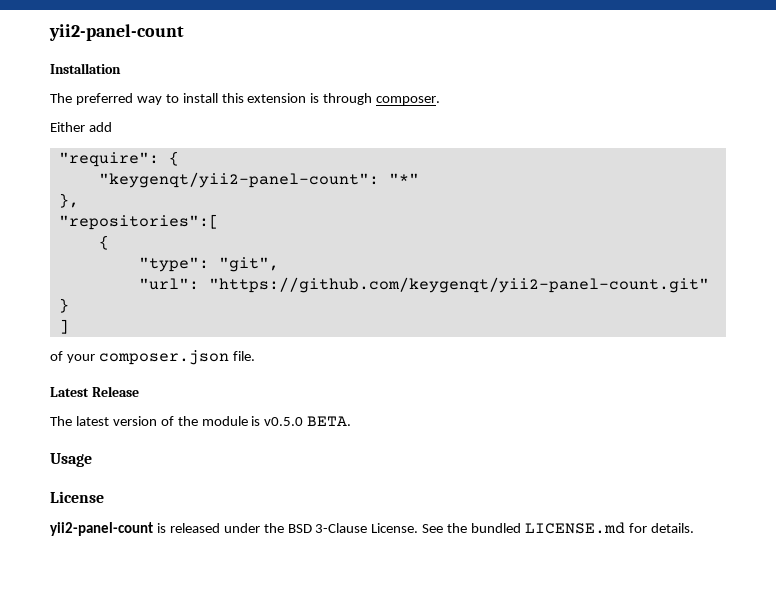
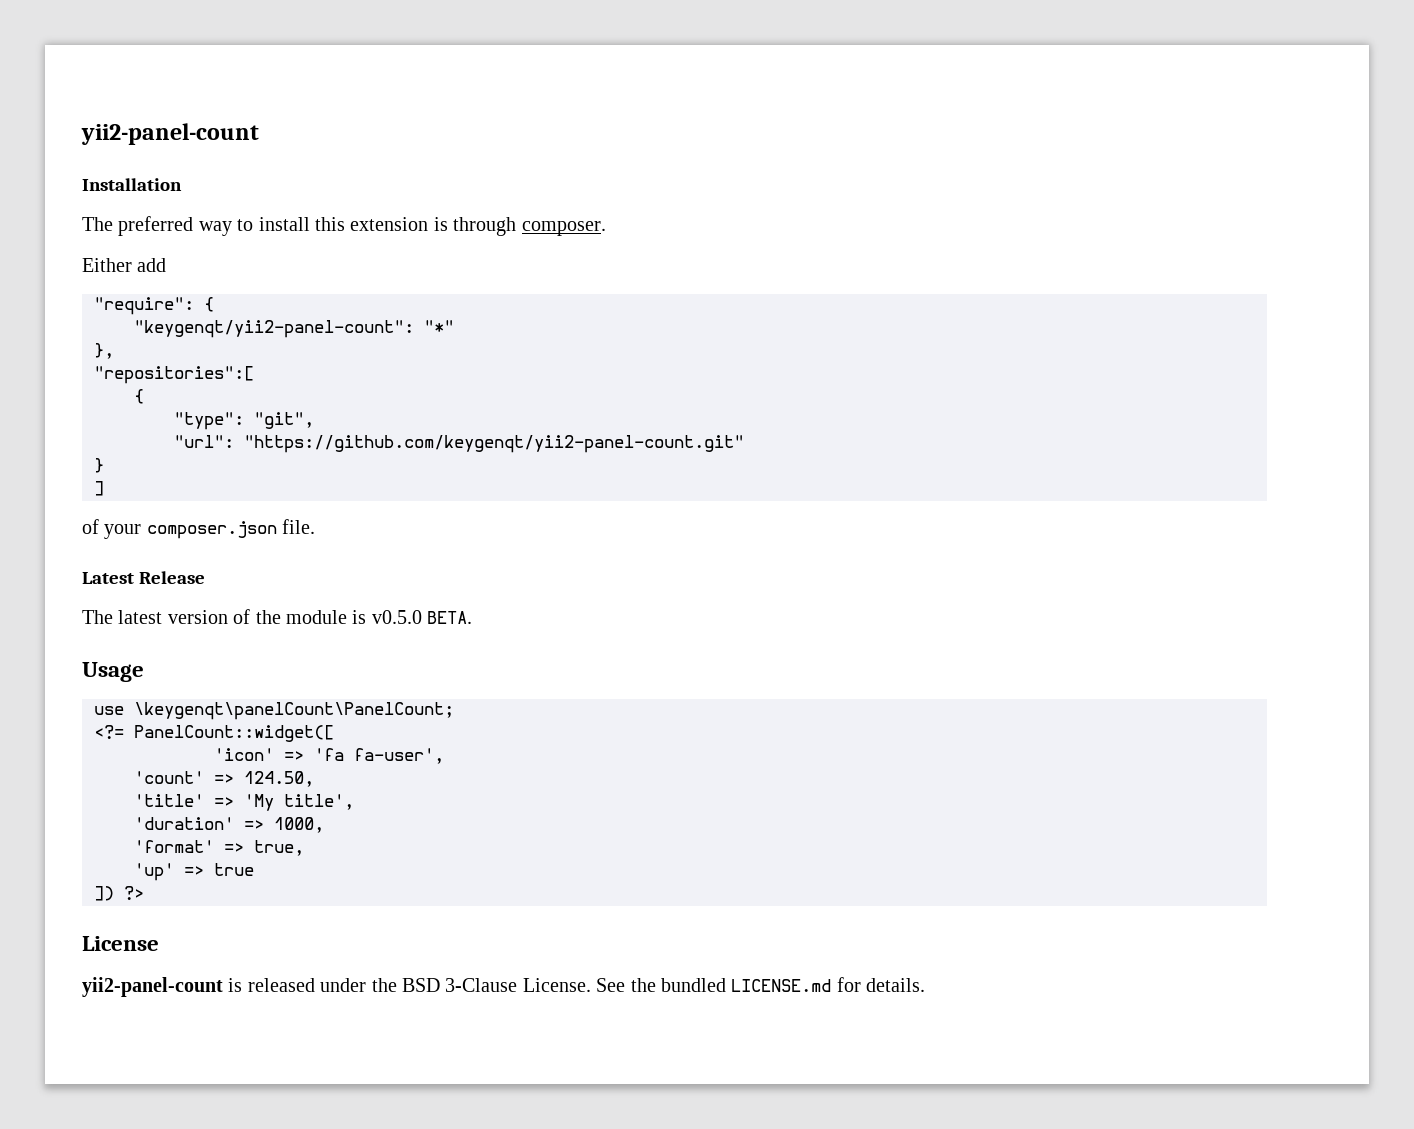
(92, 460) none -> [94,702,454,720] [94,725,334,742] [214,748,444,764] [134,771,314,787] [134,794,354,811] [134,817,324,833] [134,840,304,856] [134,863,254,881] [94,886,144,901] // use \keygenqt\panelCount\PanelCount; // <?= PanelCount::widget([ // 'icon' => 'fa fa-user', // 'count' => 124.50, // 'title' => 'My title', // 'duration' => 1000, // 'format' => true, // 'up' => true // ]) ?>

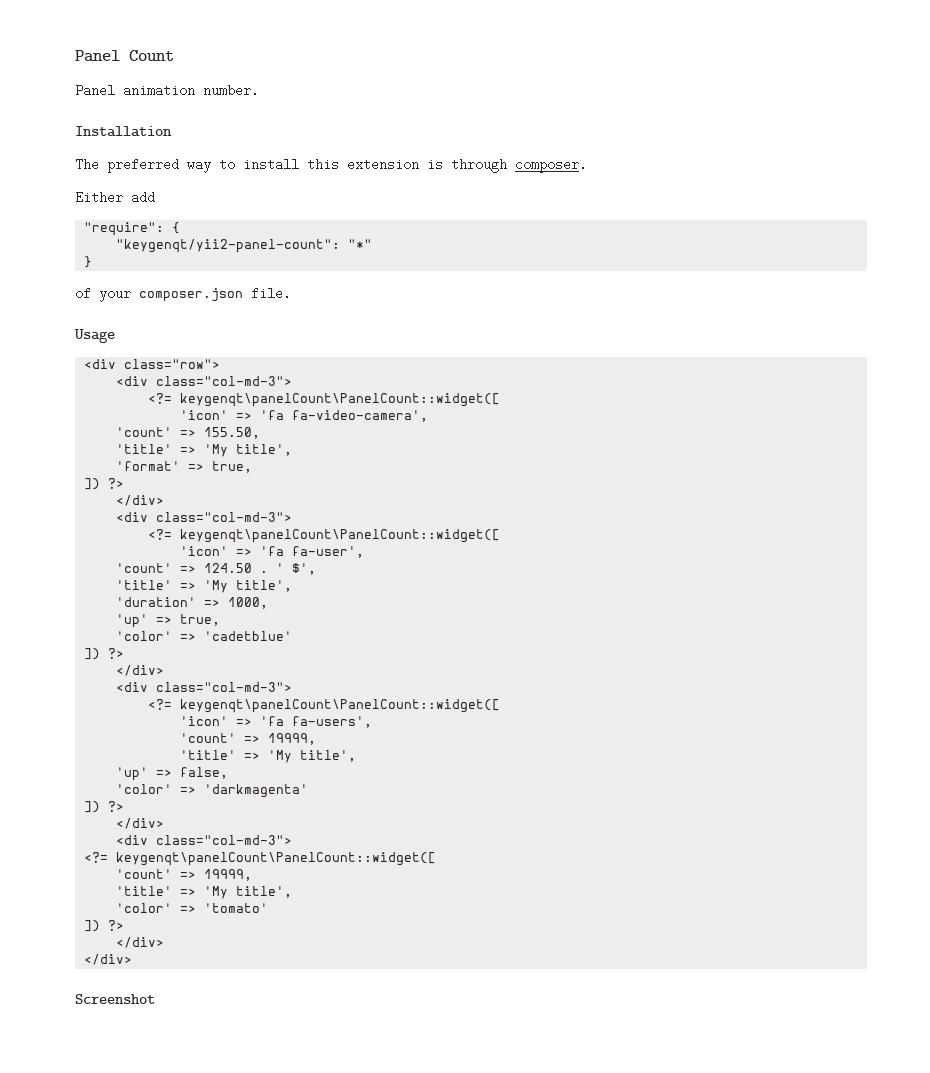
[81,123,259,145] yii2-panel-count -> [75,50,174,62] [75,84,259,97] Panel Count // Panel animation number.
[94,343,114,359] [94,366,254,384] [134,389,144,404] [174,412,314,430] [174,435,744,453] // }, // "repositories":[ // { // "type": "git", // "url": "https://github.com/keygenqt/yii2-panel-count.git" -> (373, 244) none
[94,481,104,496] // ] -> (93, 262) none
[82,571,206,584] [82,609,473,624] [82,662,144,682] [94,702,454,720] [94,725,334,742] Latest Release // The latest version of the module is v0.5.0 BETA. // Usage // use \keygenqt\panelCount\PanelCount; // <?= PanelCount::widget([ -> [74,329,115,343] [84,359,221,369] [116,376,293,386] [148,393,501,407] [180,410,429,422] [116,427,261,439] [116,444,293,457] [116,461,253,473] [84,478,125,490] [116,495,165,506] [116,512,293,522] [148,529,501,543] Usage // <div class="row"> // <div class="col-md-3"> // <?= keygenqt\panelCount\PanelCount::widget([ // 'icon' => 'fa fa-video-camera', // 'count' => 155.50, // 'title' => 'My title', // 'format' => true, // ]) ?> // </div> // <div class="col-md-3"> // <?= keygenqt\panelCount\PanelCount::widget([
[244,771,314,787] 124.50, -> [204,563,317,575] 124.50 . ' $',
[134,840,304,856] [134,863,254,881] [94,886,144,901] [82,936,159,951] [82,977,926,997] 'format' => true, // 'up' => true // ]) ?> // License // yii2-panel-count is released under the BSD 3-Clause License. See the bundled LICENSE.md for details. -> [116,614,221,628] [116,631,293,641] [84,648,125,660] [116,665,165,676] [116,682,293,692] [148,699,501,713] [180,716,373,728] [180,733,317,745] [180,750,357,763] [116,767,229,781] [116,784,309,798] [84,801,125,813] [116,818,165,829] [116,835,293,845] [84,852,437,866] [116,869,253,881] [116,886,293,899] [116,903,269,913] [84,920,125,932] [116,937,165,948] [84,954,133,965] [75,994,155,1004] 'up' => true, // 'color' => 'cadetblue' // ]) ?> // </div> // <div class="col-md-3"> // <?= keygenqt\panelCount\PanelCount::widget([ // 'icon' => 'fa fa-users', // 'count' => 19999, // 'title' => 'My title', // 'up' => false, // 'color' => 'darkmagenta' // ]) ?> // </div> // <div class="col-md-3"> // <?= keygenqt\panelCount\PanelCount::widget([ // 'count' => 19999, // 'title' => 'My title', // 'color' => 'tomato' // ]) ?> // </div> // </div> // Screenshot

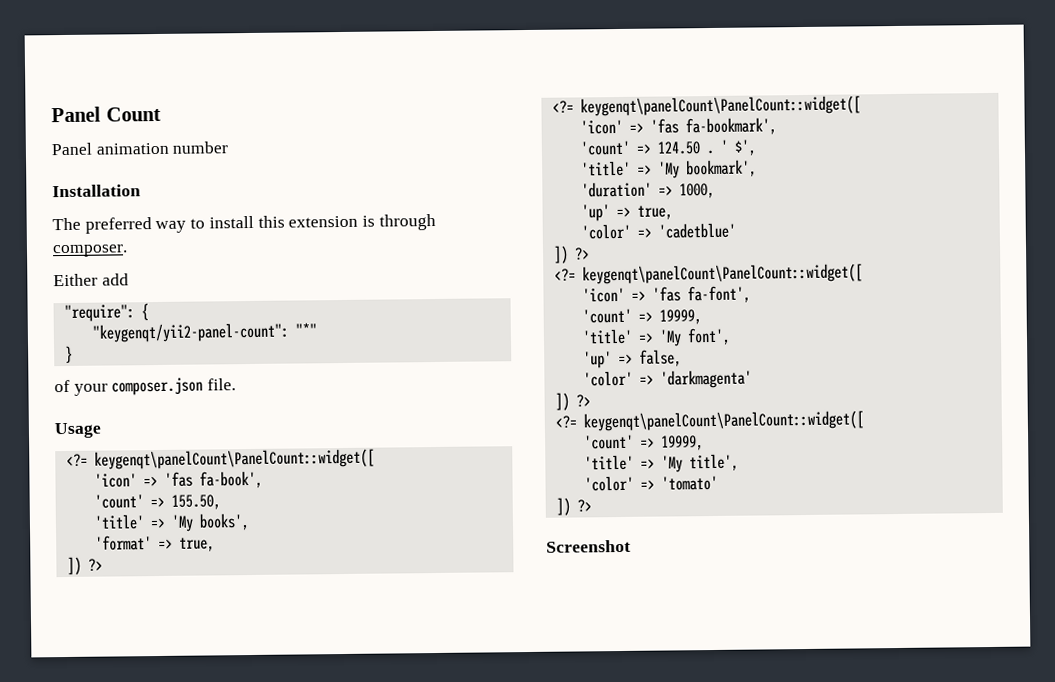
[203,84,259,97] number. -> [172,141,229,154] number
[84,359,221,369] [116,376,293,386] [148,393,501,407] [180,410,429,422] // <div class="row"> // <div class="col-md-3"> // <?= keygenqt\panelCount\PanelCount::widget([ // 'icon' => 'fa fa-video-camera', -> [65,448,375,470] [93,470,263,489] // <?= keygenqt\panelCount\PanelCount::widget([ // 'icon' => 'fas fa-book',
[236,444,293,456] title', -> [198,513,250,531] books',
[116,495,165,506] [116,512,293,522] [148,529,501,543] [180,546,365,558] // </div> // <div class="col-md-3"> // <?= keygenqt\panelCount\PanelCount::widget([ // 'icon' => 'fa fa-user', -> [551,95,861,117] [579,117,777,136] // <?= keygenqt\panelCount\PanelCount::widget([ // 'icon' => 'fas fa-bookmark',
[236,580,293,592] title', -> [685,159,757,178] bookmark',
[116,665,165,676] [116,682,293,692] [148,699,501,713] [180,716,373,728] [180,733,317,745] [180,750,357,763] // </div> // <div class="col-md-3"> // <?= keygenqt\panelCount\PanelCount::widget([ // 'icon' => 'fa fa-users', // 'count' => 19999, // 'title' => 'My title', -> [553,263,863,285] [581,285,751,304] [581,308,702,325] [581,327,731,347] // <?= keygenqt\panelCount\PanelCount::widget([ // 'icon' => 'fas fa-font', // 'count' => 19999, // 'title' => 'My font',
[116,818,165,829] [116,835,293,845] // </div> // <div class="col-md-3"> -> (591, 401) none
[116,937,165,948] [84,954,133,965] // </div> // </div> -> (592, 506) none

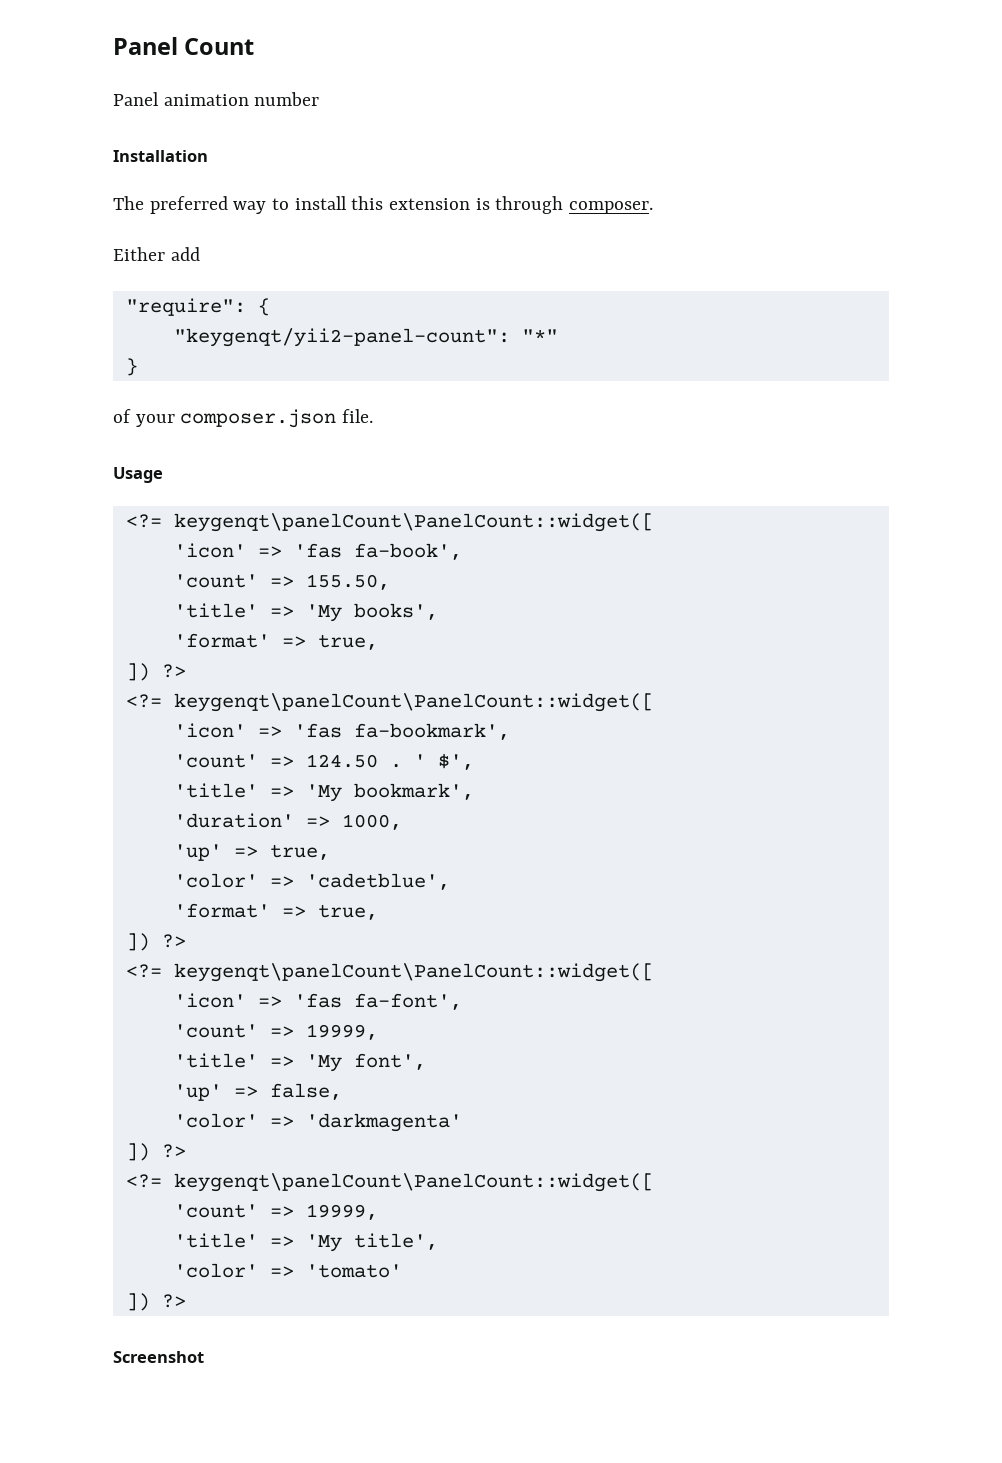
[657,222,736,239] 'cadetblue' -> [305,873,450,890] [173,903,378,920] 'cadetblue', // 'format' => true,

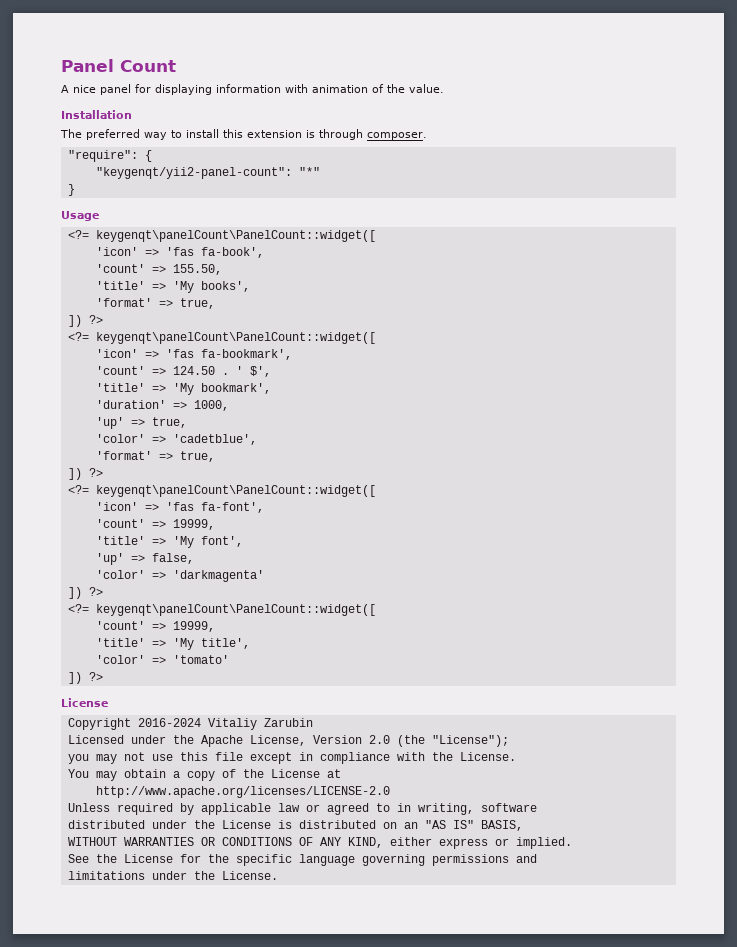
[113,92,320,106] Panel animation number -> [61,84,444,95] A nice panel for displaying information with animation of the value.
[113,247,200,261] // Either add -> (427, 136) none
[113,409,374,428] // of your composer.json file. -> (75, 190) none
[113,1351,204,1363] Screenshot -> [61,698,108,707] [67,718,313,730] [67,735,509,747] [67,752,516,764] [67,769,341,781] [95,786,390,798] [67,803,537,815] [67,820,523,831] [67,837,572,849] [67,854,537,866] [67,871,278,880] License // Copyright 2016-2024 Vitaliy Zarubin // Licensed under the Apache License, Version 2.0 (the "License"); // you may not use this file except in compliance with the License. // You may obtain a copy of the License at // http://www.apache.org/licenses/LICENSE-2.0 // Unless required by applicable law or agreed to in writing, software // distributed under the License is distributed on an "AS IS" BASIS, // WITHOUT WARRANTIES OR CONDITIONS OF ANY KIND, either express or implied. // See the License for the specific language governing permissions and // limitations under the License.

